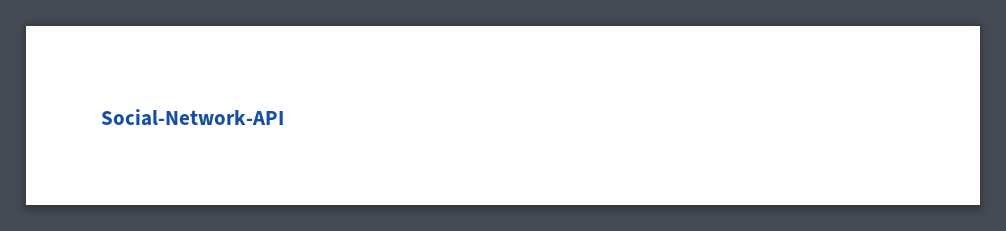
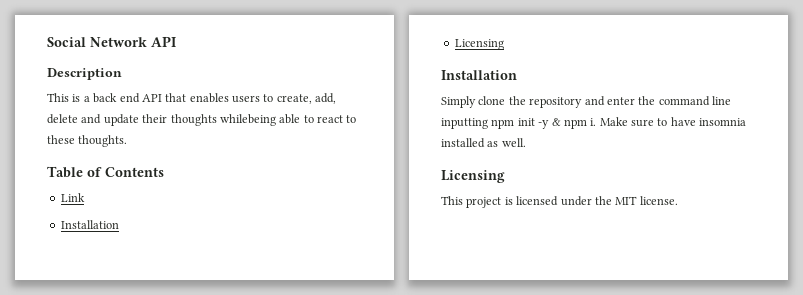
[101,109,284,126] Social-Network-API -> [47,36,177,47] [47,68,122,80] [47,93,337,104] [47,114,357,126] [47,135,128,147] [47,166,164,178] [60,193,85,202] [60,220,119,229] [454,39,504,50] [441,70,517,80] [441,96,731,108] [441,117,747,129] [441,138,526,148] [441,170,505,183] [441,196,678,208] Social Network API // Description // This is a back end API that enables users to create, add, delete and update their thoughts whilebeing able to react to these thoughts. // Table of Contents // Link // Installation // Licensing // Installation // Simply clone the repository and enter the command line inputting npm init -y & npm i. Make sure to have insomnia installed as well. // Licensing // This project is licensed under the MIT license.

